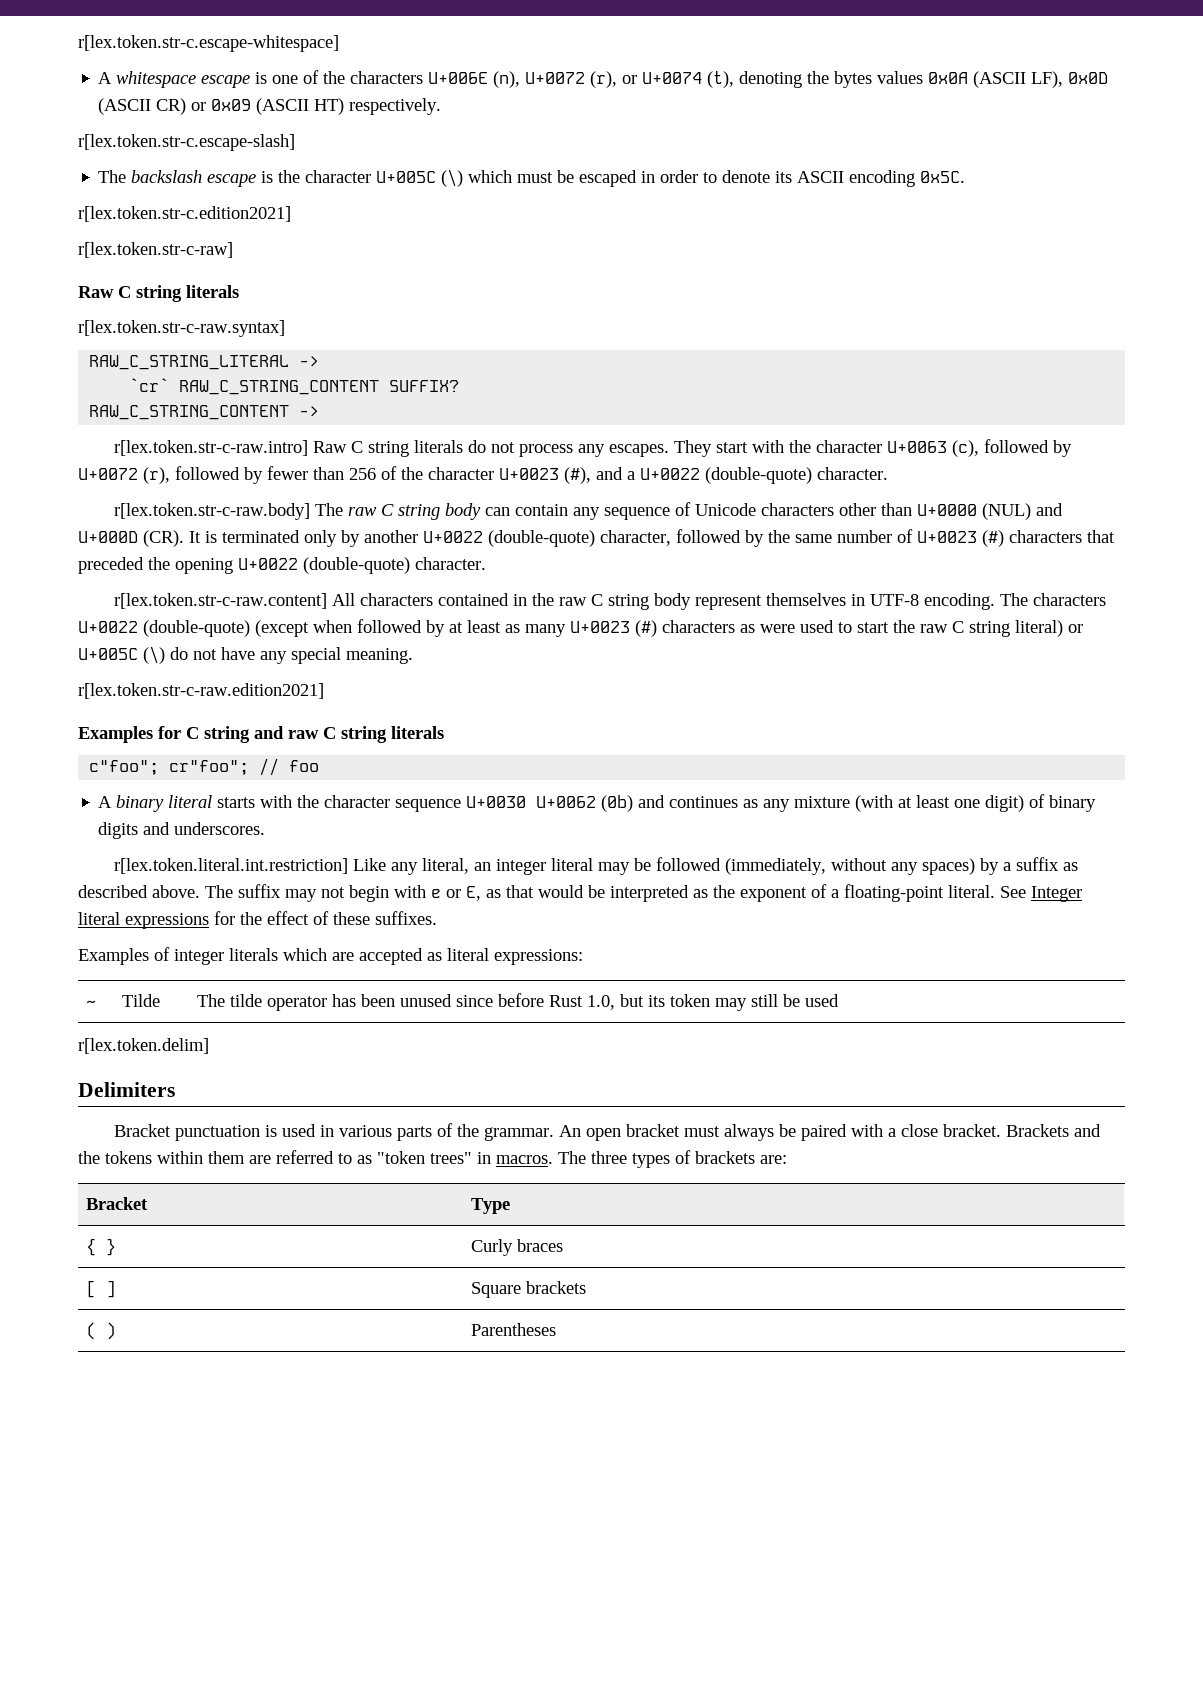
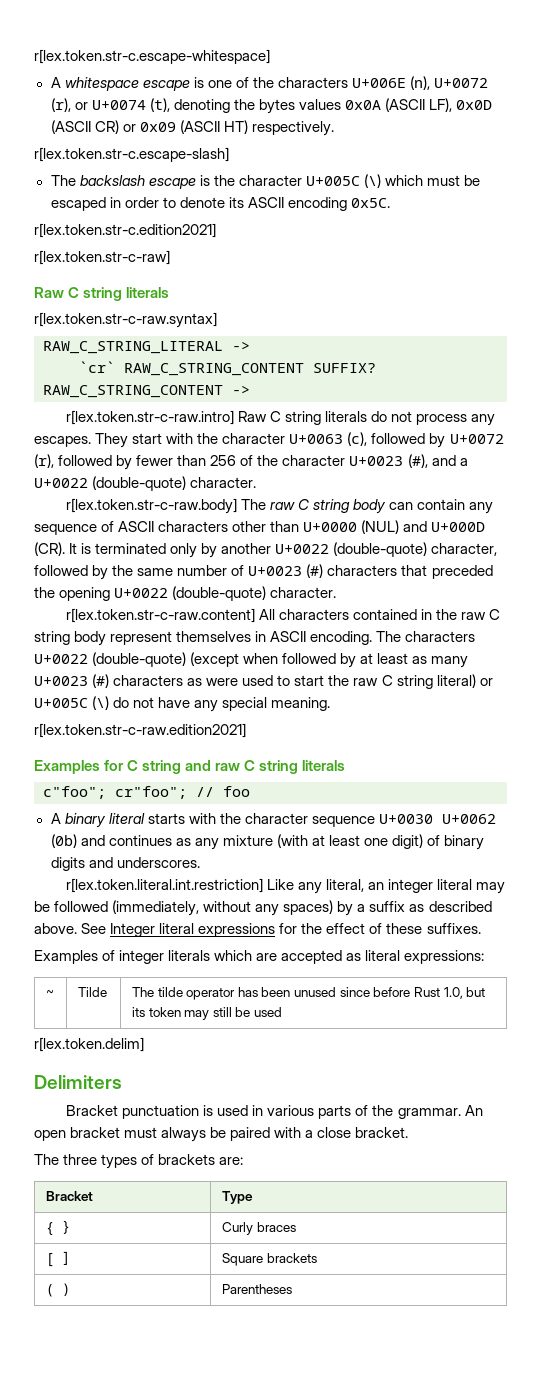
[695,503,757,516] Unicode -> [118,521,155,532] ASCII
[870,594,920,606] UTF-8 -> [270,631,307,642] ASCII
[205,884,995,902] The suffix may not begin with e or E, as that would be interpreted as the exponent of a floating-point literal. -> (77, 928) none
[1006,1124,1102,1137] [78,1150,553,1164] Brackets and the tokens within them are referred to as "token trees" in macros. -> (409, 1132) //

